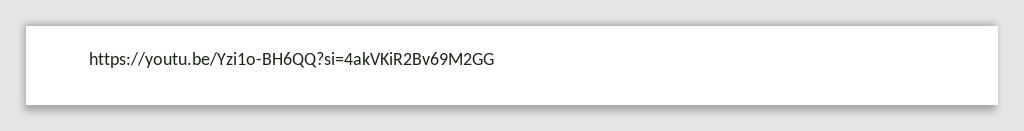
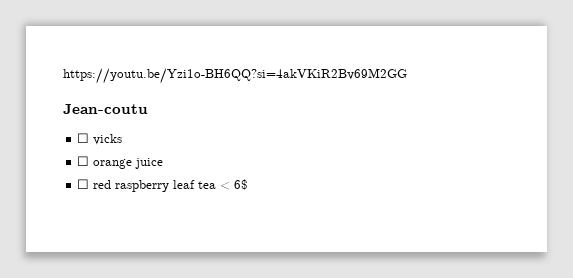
(494, 60) none -> [63,104,148,114] [77,133,123,145] [77,156,164,169] [77,179,249,192] // Jean-coutu // ☐ vicks // ☐ orange juice // ☐ red raspberry leaf tea < 6$

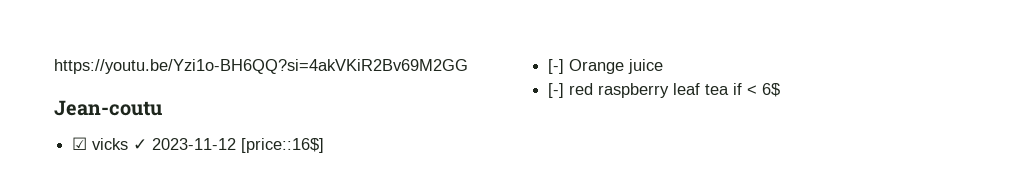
[77,133,90,143] ☐ -> [72,137,88,150] ☑
[77,156,133,169] // ☐ orange -> [133,138,325,153] [548,59,625,74] ✓ 2023-11-12 [price::16$] // [-] Orange
[77,179,90,189] ☐ -> [548,83,565,98] [-]
(217, 185) none -> [733,83,743,95] if

